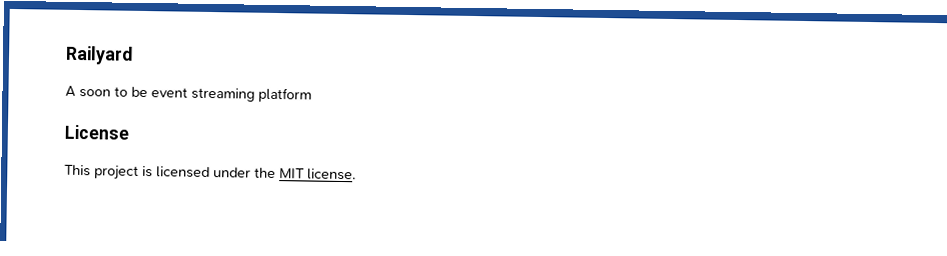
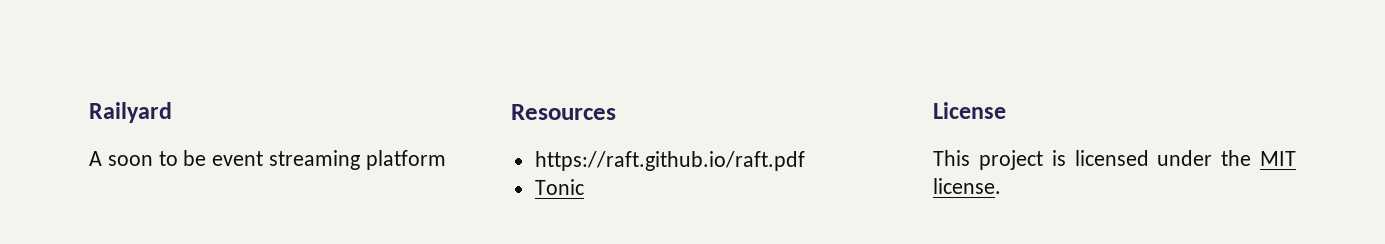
(312, 95) none -> [511,104,616,120] [534,151,805,171] [534,179,584,195] // Resources // https://raft.github.io/raft.pdf // Tonic

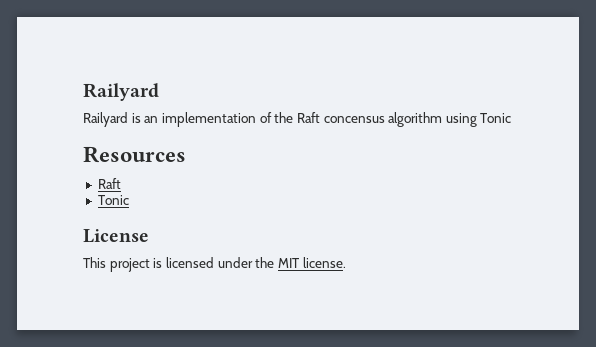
[89,150,446,170] A soon to be event streaming platform -> [83,112,512,127] Railyard is an implementation of the Raft concensus algorithm using Tonic
[534,151,805,171] https://raft.github.io/raft.pdf -> [97,178,121,189] Raft

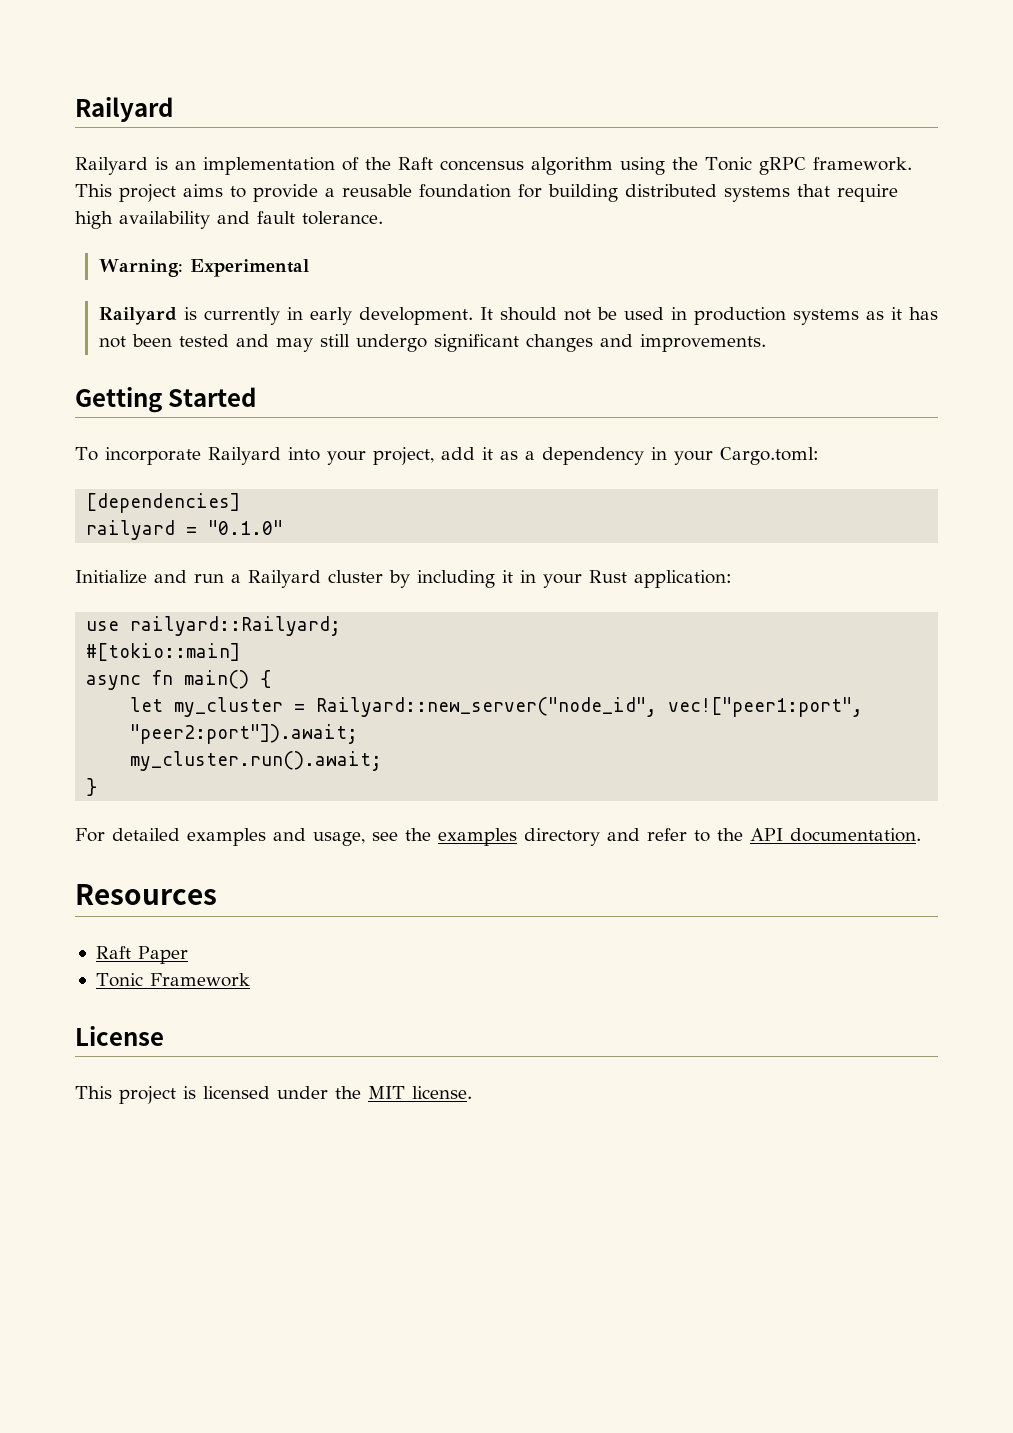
[480,113,512,123] Tonic -> [672,157,912,175] [75,184,898,202] [75,211,383,229] [98,259,309,277] [98,307,938,325] [98,334,766,352] [75,387,257,413] [75,447,819,465] [86,493,241,513] [86,520,284,540] [75,570,732,588] [86,616,342,636] [86,643,241,661] [86,670,272,690] [130,697,864,717] [130,724,359,744] [130,751,383,771] [86,778,98,796] [75,828,921,846] the Tonic gRPC framework. This project aims to provide a reusable foundation for building distributed systems that require high availability and fault tolerance. // Warning: Experimental // Railyard is currently in early development. It should not be used in production systems as it has not been tested and may still undergo significant changes and improvements. // Getting Started // To incorporate Railyard into your project, add it as a dependency in your Cargo.toml: // [dependencies] // railyard = "0.1.0" // Initialize and run a Railyard cluster by including it in your Rust application: // use railyard::Railyard; // #[tokio::main] // async fn main() { // let my_cluster = Railyard::new_server("node_id", vec!["peer1:port", "peer2:port"]).await; // my_cluster.run().await; // } // For detailed examples and usage, see the examples directory and refer to the API documentation.
[97,195,129,205] // Tonic -> [137,946,188,964] [95,973,250,987] Paper // Tonic Framework

